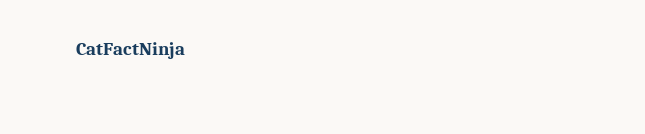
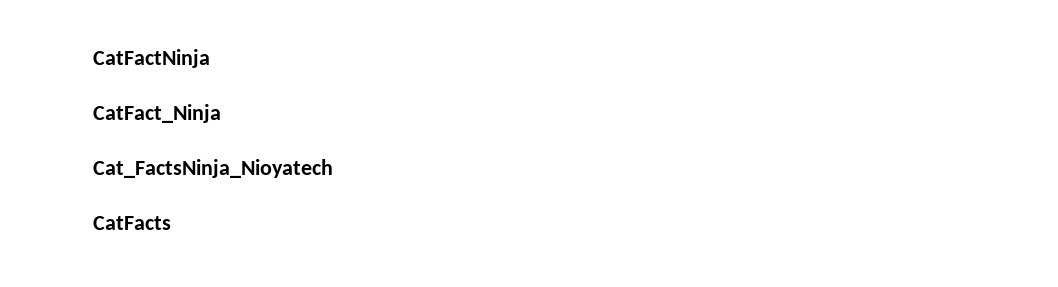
(185, 50) none -> [93,104,221,123] [93,159,333,178] [93,216,171,230] // CatFact_Ninja // Cat_FactsNinja_Nioyatech // CatFacts

